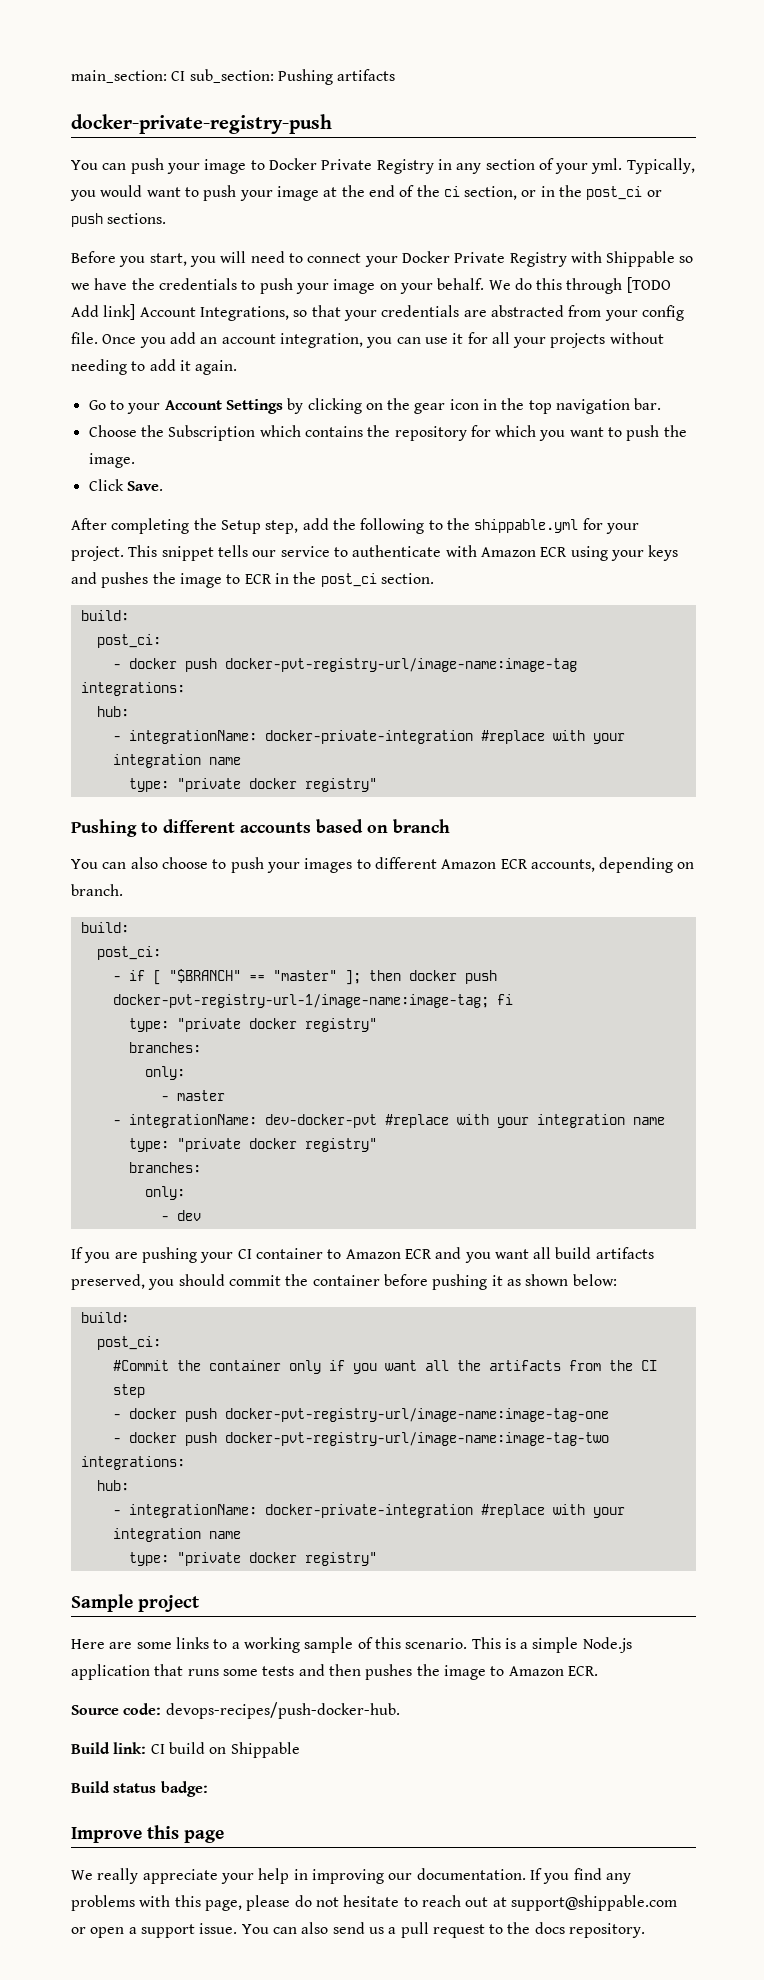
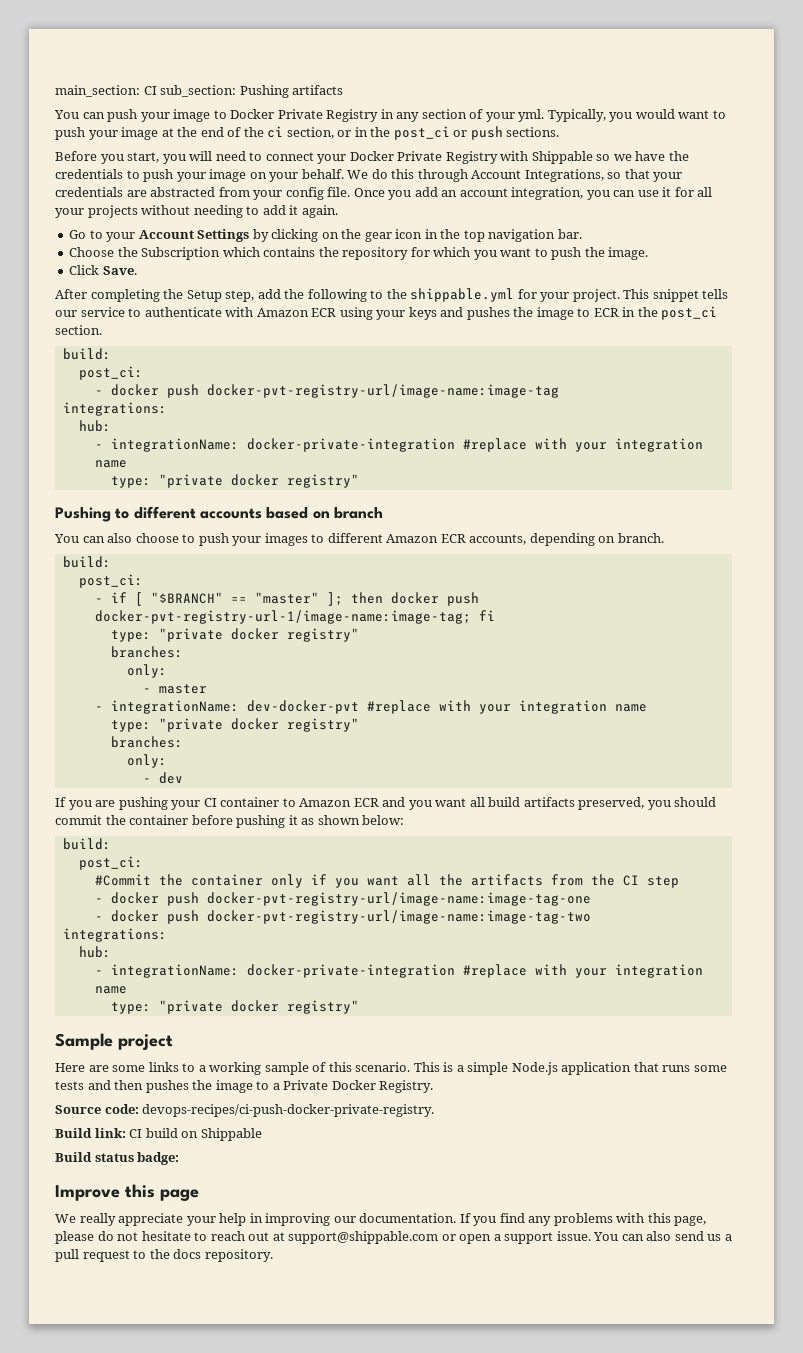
[71,114,332,134] // docker-private-registry-push -> (344, 90) none
[626,277,671,293] [71,304,136,320] [TODO Add link] -> (468, 175) none
[508,1666,598,1676] Amazon ECR. -> [272,1080,434,1093] a Private Docker Registry.
[165,1702,400,1719] devops-recipes/push-docker-hub. -> [142,1104,435,1117] devops-recipes/ci-push-docker-private-registry.

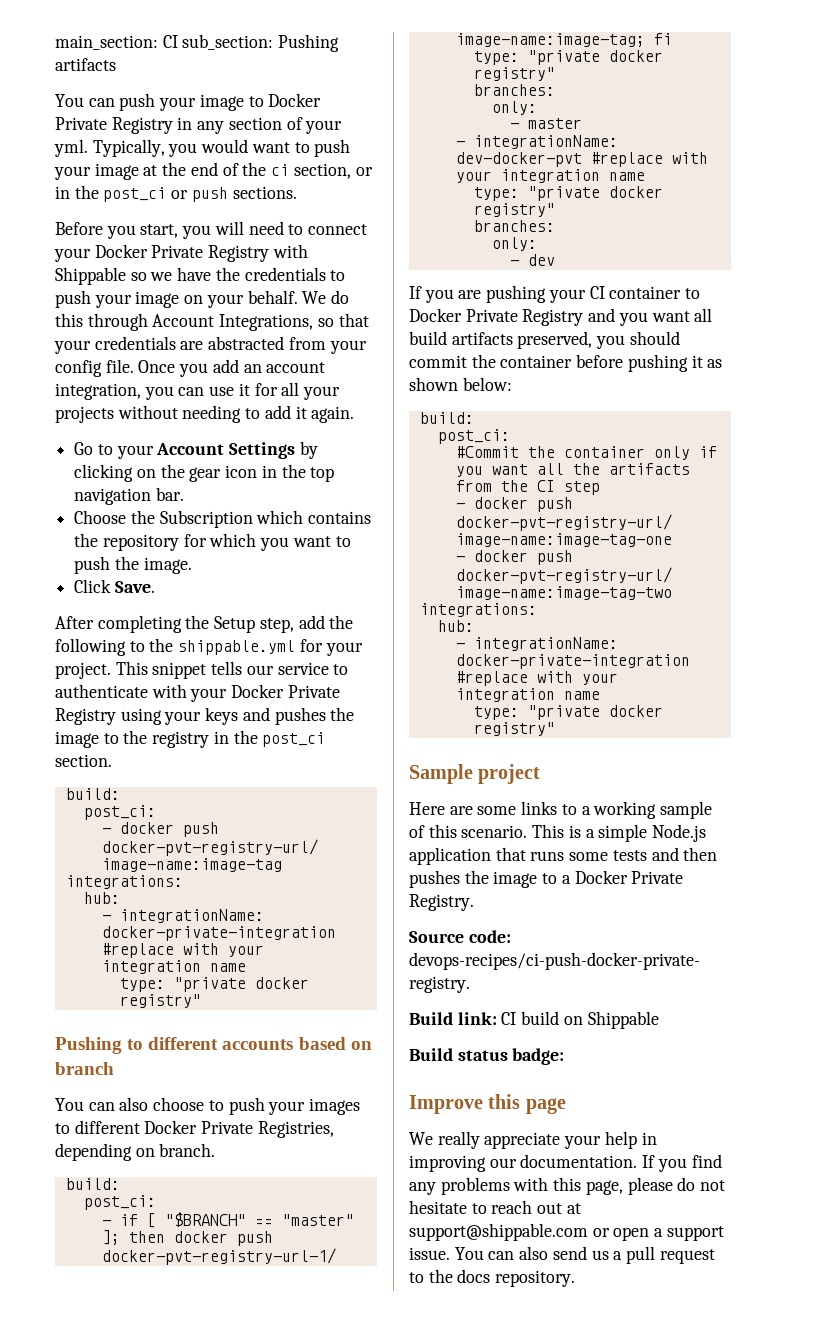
[256,308,337,317] Amazon ECR -> [190,684,340,702] [55,708,116,725] your Docker Private Registry
[593,308,619,317] ECR -> [123,730,210,748] the registry
[386,534,527,545] Amazon ECR accounts, -> [144,1120,334,1138] Docker Private Registries,
[299,798,379,807] Amazon ECR -> [409,308,584,326] Docker Private Registry
[283,1080,376,1090] Private Docker -> [574,870,684,884] Docker Private

